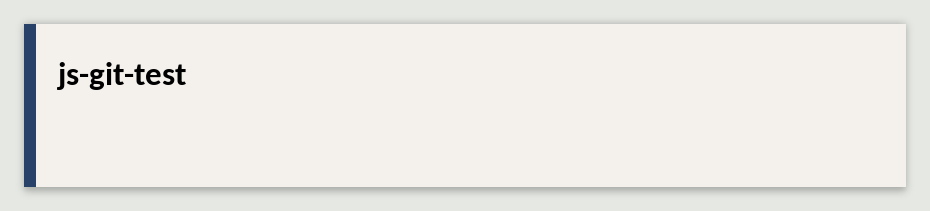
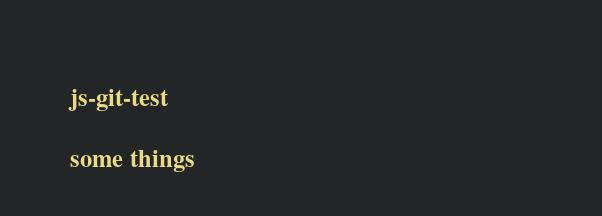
(186, 76) none -> [70,150,195,172] // some things

